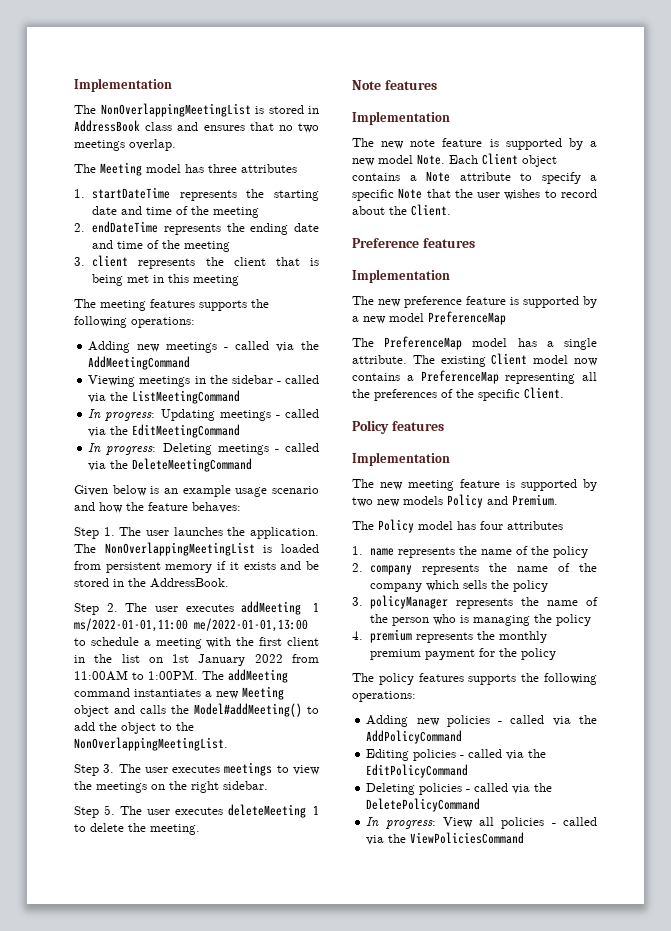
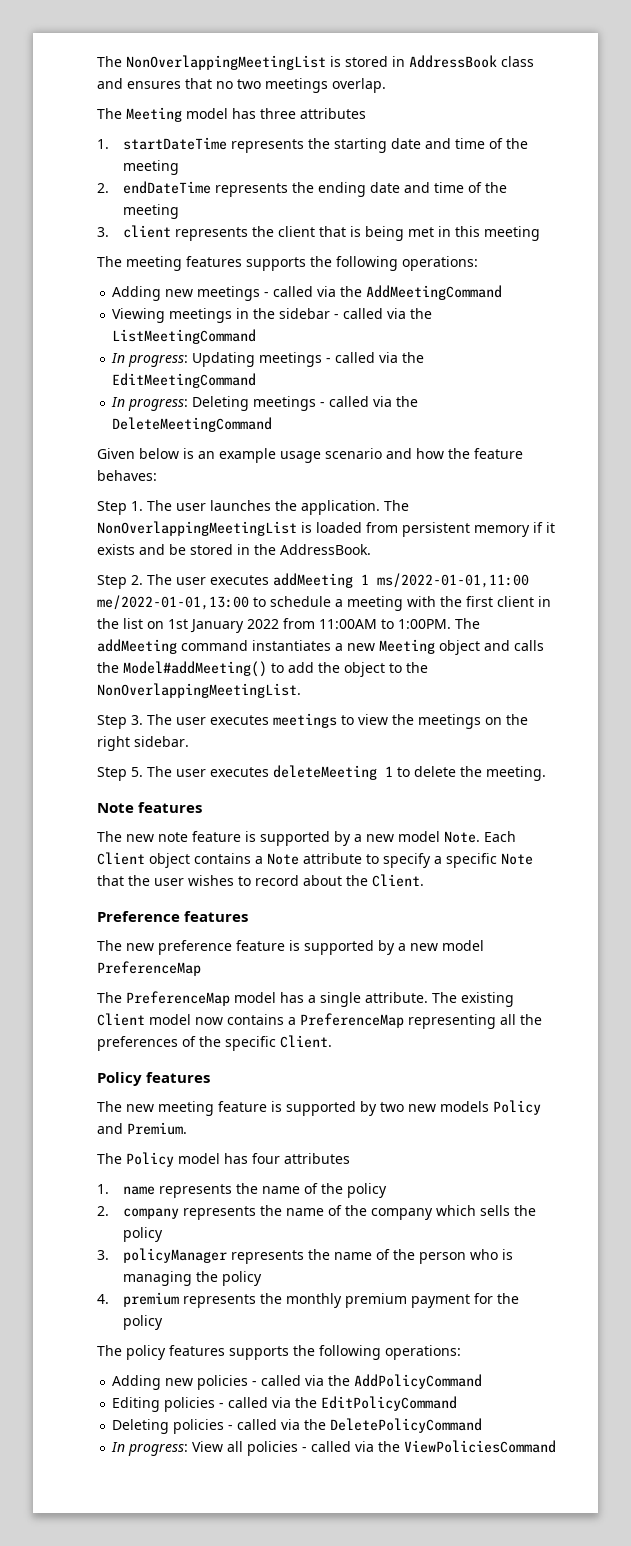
[74,78,172,92] Implementation // -> (97, 61) none
[352,111,450,125] // Implementation -> (203, 807) none
[352,269,450,283] // Implementation -> (249, 916) none
[352,452,450,466] // Implementation -> (211, 1077) none

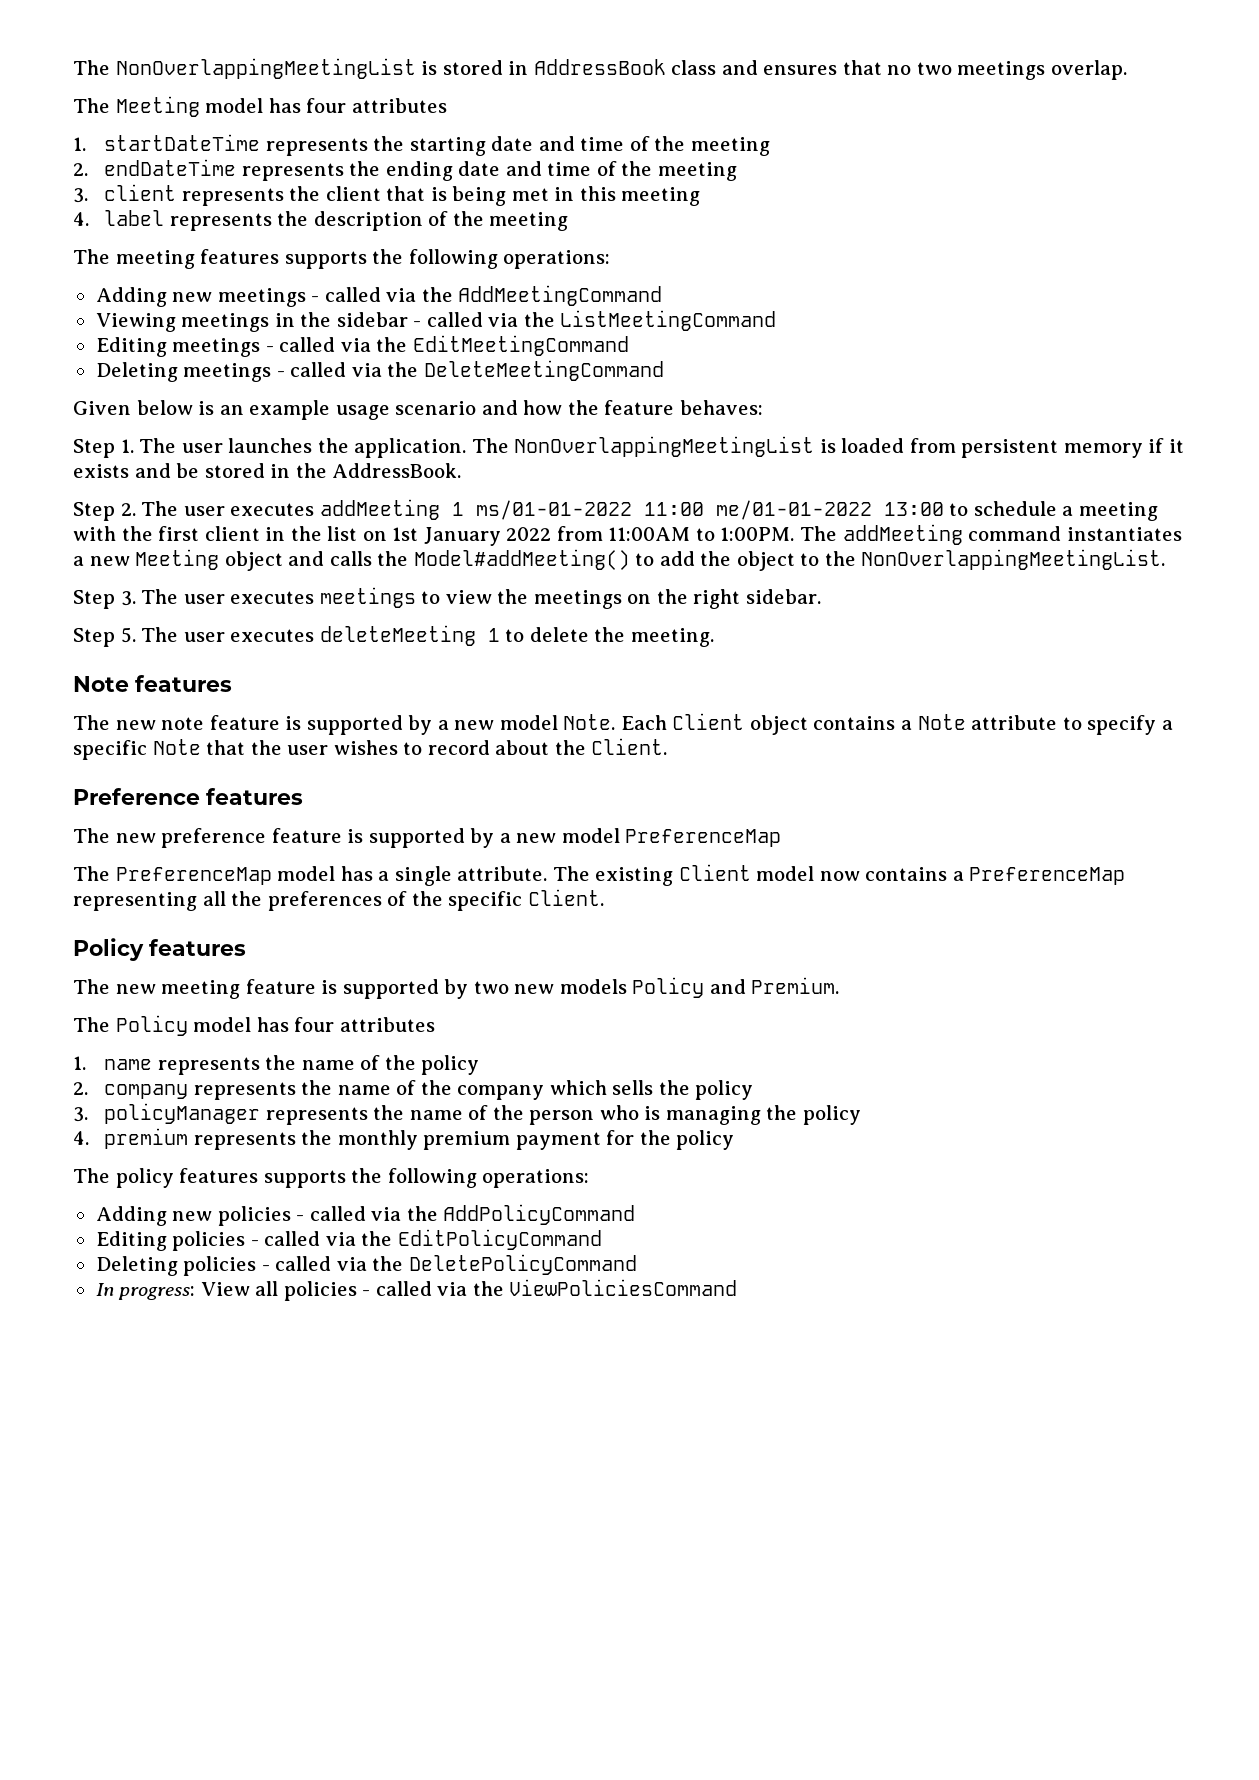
[260,108,296,119] three -> [306,98,347,113] four
(541, 233) none -> [73,210,569,231] // 4. label represents the description of the meeting
[111,352,256,367] In progress: Updating -> [95,337,167,357] Editing
[111,397,189,411] In progress: -> (629, 345) none
[377,573,529,588] [97,595,249,610] ms/2022-01-01,11:00 me/2022-01-01,13:00 -> [475,500,944,520] ms/01-01-2022 11:00 me/01-01-2022 13:00

